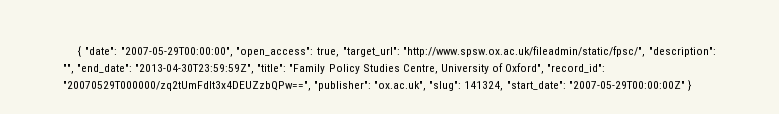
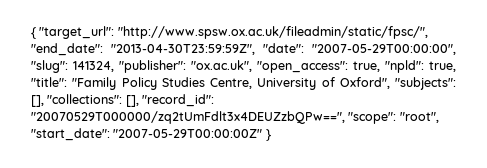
[84,46,716,57] [63,64,255,74] "date": "2007-05-29T00:00:00", "open_access": true, "target_url": "http://www.spsw.ox.ac.uk/fileadmin/static/fpsc/", "description": "", "end_date": "2013-04-30T23:59:59Z", -> [39,26,428,39] [31,43,456,56] [31,60,456,73] "target_url": "http://www.spsw.ox.ac.uk/fileadmin/static/fpsc/", "end_date": "2013-04-30T23:59:59Z", "date": "2007-05-29T00:00:00", "slug": 141324, "publisher": "ox.ac.uk", "open_access": true, "npld": true,
[547,64,606,73] [63,81,504,91] "record_id": "20070529T000000/zq2tUmFdlt3x4DEUZzbQPw==", "publisher": "ox.ac.uk", "slug": 141324, -> [395,77,456,90] [31,94,215,107] [31,111,439,124] "subjects": [], "collections": [], "record_id": "20070529T000000/zq2tUmFdlt3x4DEUZzbQPw==", "scope": "root",

